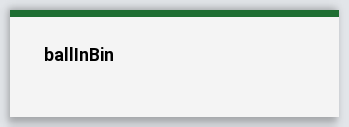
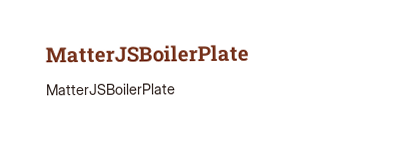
[44,47,114,61] ballInBin -> [45,44,249,64] [46,83,176,96] MatterJSBoilerPlate // MatterJSBoilerPlate

